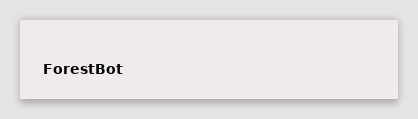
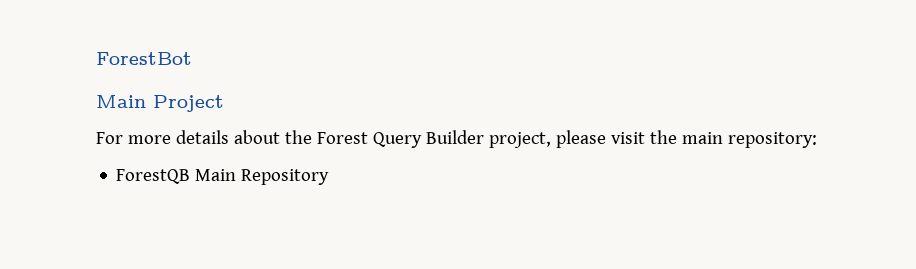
(123, 69) none -> [96,95,224,112] [96,130,817,148] [116,169,330,185] // Main Project // For more details about the Forest Query Builder project, please visit the main repository: // ForestQB Main Repository

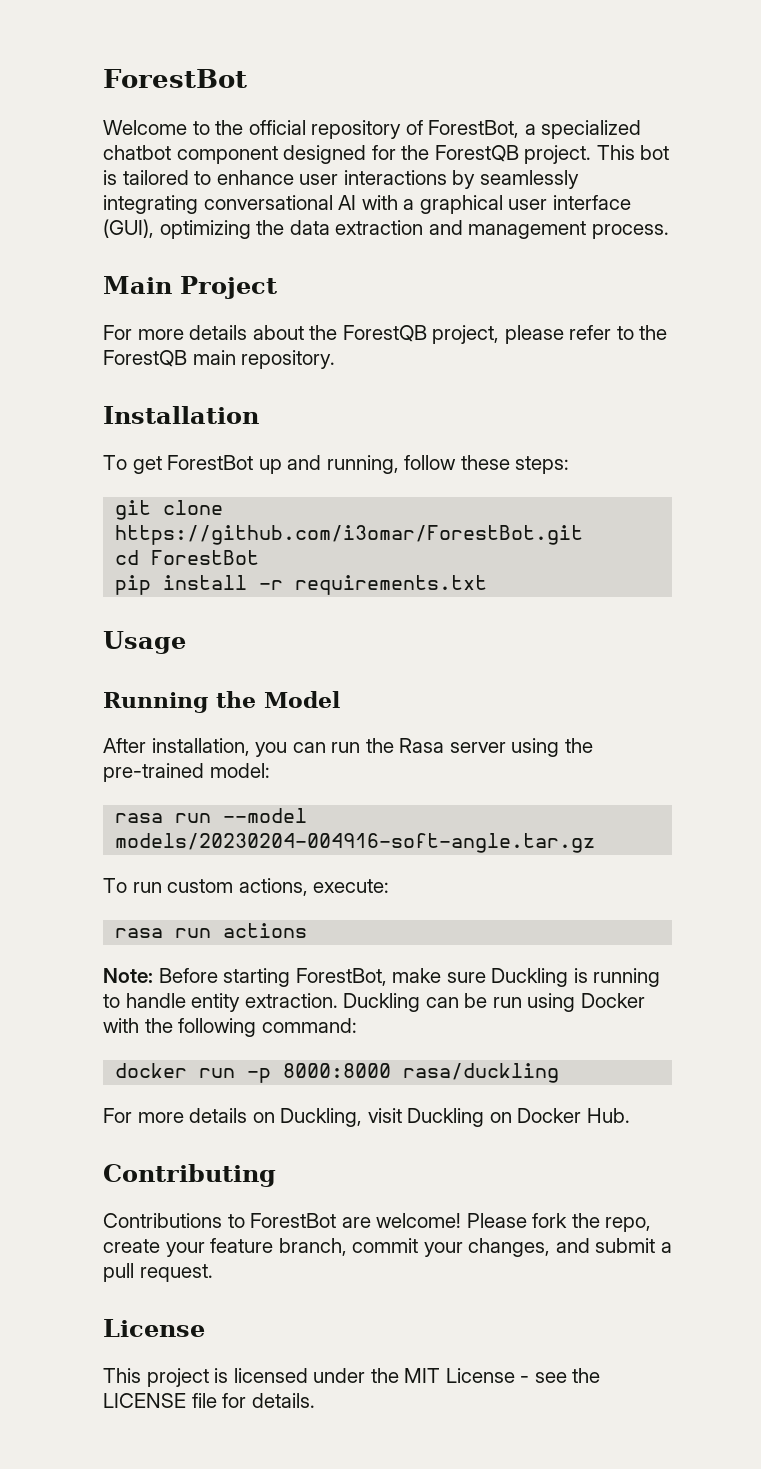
[96,52,192,65] ForestBot -> [103,69,247,88] [103,120,642,139] [103,145,670,164] [103,170,579,189] [103,195,631,214] [103,219,669,239] ForestBot // Welcome to the official repository of ForestBot, a specialized chatbot component designed for the ForestQB project. This bot is tailored to enhance user interactions by seamlessly integrating conversational AI with a graphical user interface (GUI), optimizing the data extraction and management process.
[316,130,817,148] [116,169,330,185] Forest Query Builder project, please visit the main repository: // ForestQB Main Repository -> [342,325,668,344] [103,350,336,369] [103,406,259,424] [103,455,570,474] [115,500,224,520] [115,525,584,545] [115,550,260,565] [115,575,488,595] [103,631,186,654] [103,691,340,713] [103,738,593,757] [103,763,270,782] [115,808,308,823] [115,833,596,853] [103,878,390,896] [115,923,308,938] [103,968,661,987] [103,993,645,1012] [103,1018,357,1037] [115,1063,560,1083] [103,1108,630,1127] [103,1164,276,1187] [103,1213,652,1232] [103,1238,672,1257] [103,1263,213,1282] [103,1319,205,1337] [103,1368,601,1387] [103,1393,315,1408] ForestQB project, please refer to the ForestQB main repository. // Installation // To get ForestBot up and running, follow these steps: // git clone https://github.com/i3omar/ForestBot.git // cd ForestBot // pip install -r requirements.txt // Usage // Running the Model // After installation, you can run the Rasa server using the pre-trained model: // rasa run --model models/20230204-004916-soft-angle.tar.gz // To run custom actions, execute: // rasa run actions // Note: Before starting ForestBot, make sure Duckling is running to handle entity extraction. Duckling can be run using Docker with the following command: // docker run -p 8000:8000 rasa/duckling // For more details on Duckling, visit Duckling on Docker Hub. // Contributing // Contributions to ForestBot are welcome! Please fork the repo, create your feature branch, commit your changes, and submit a pull request. // License // This project is licensed under the MIT License - see the LICENSE file for details.

